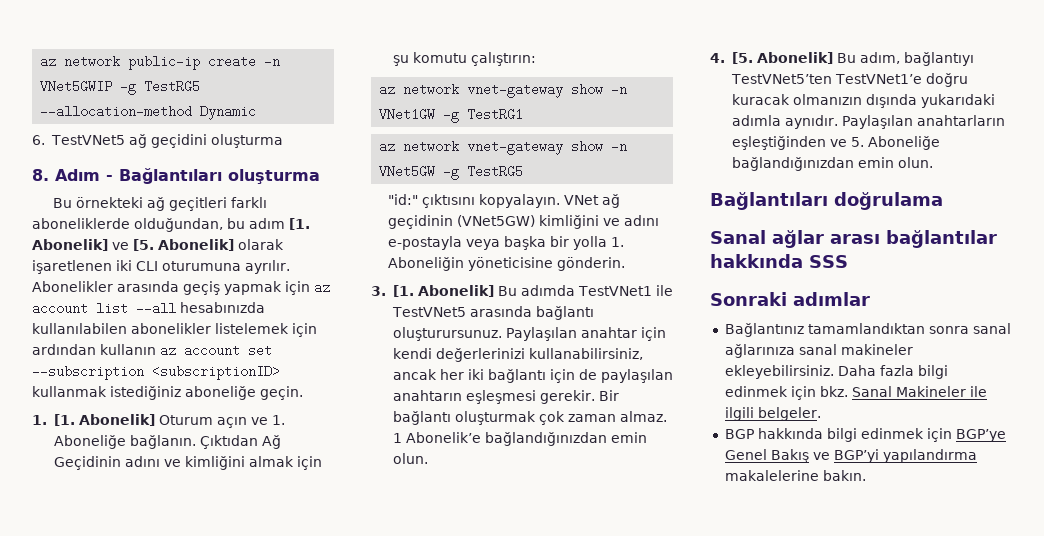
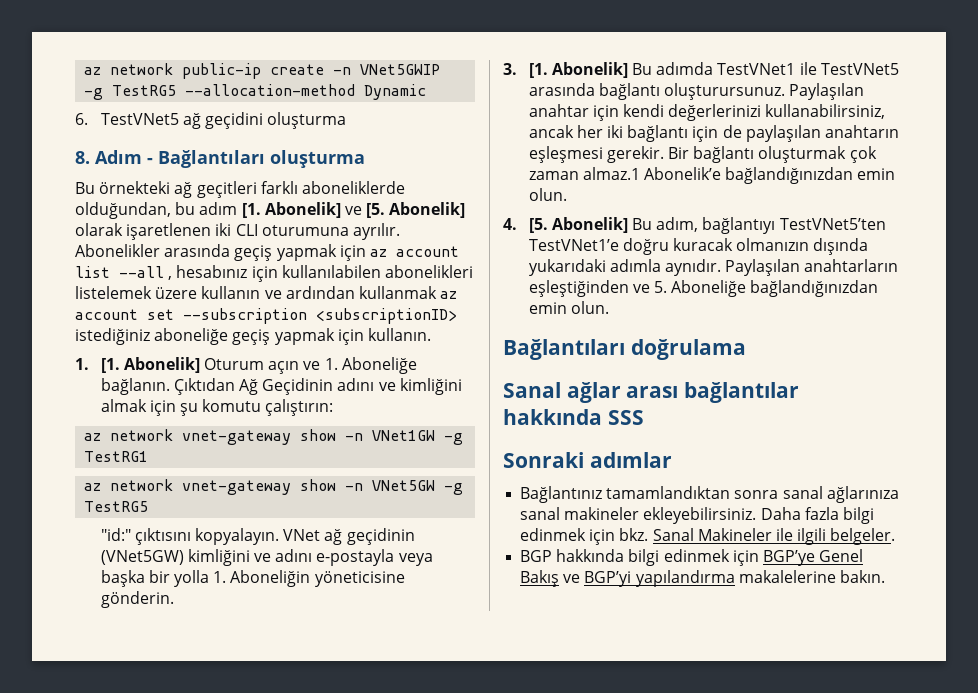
[180,302,265,313] [32,323,317,337] [32,344,156,355] hesabınızda kullanılabilen abonelikler listelemek için ardından kullanın -> [168,265,473,282] [75,286,437,299] , hesabınız için kullanılabilen abonelikleri listelemek üzere kullanın ve ardından kullanmak
[32,386,107,397] kullanmak -> (457, 316) none
[260,386,303,400] geçin. -> [232,328,431,345] geçiş yapmak için kullanın.
[619,411,667,422] [392,433,402,443] almaz. 1 -> [582,167,640,180] almaz.1

